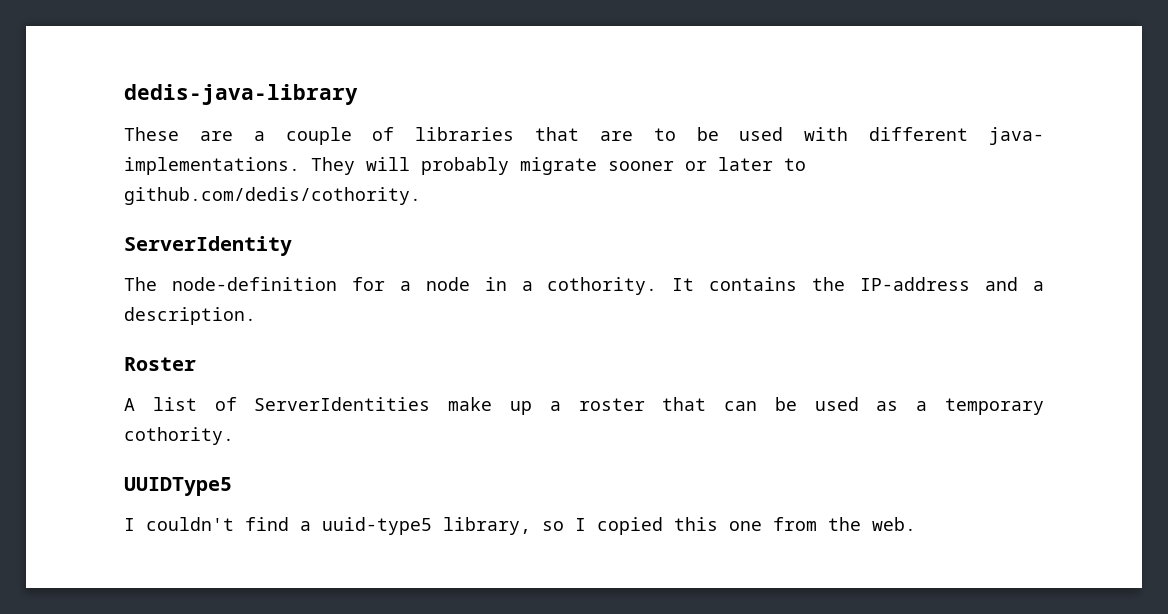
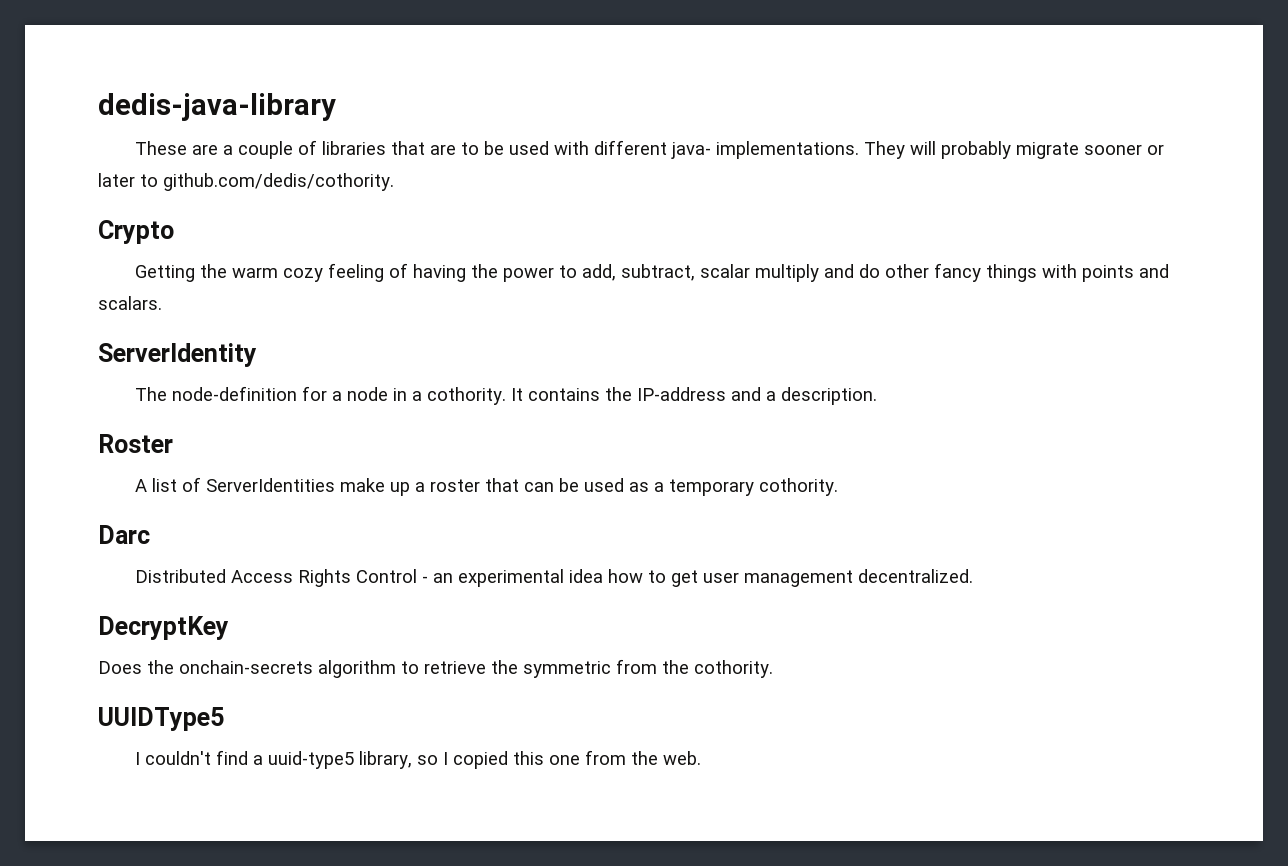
(421, 196) none -> [98,220,174,244] [134,263,1169,282] [98,296,162,310] // Crypto // Getting the warm cozy feeling of having the power to add, subtract, scalar multiply and do other fancy things with points and scalars.
(234, 436) none -> [98,525,150,544] [134,569,973,587] [98,616,229,640] [98,659,773,678] // Darc // Distributed Access Rights Control - an experimental idea how to get user management decentralized. // DecryptKey // Does the onchain-secrets algorithm to retrieve the symmetric from the cothority.

